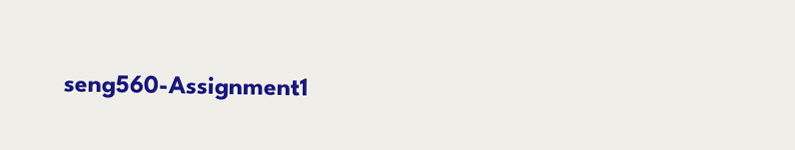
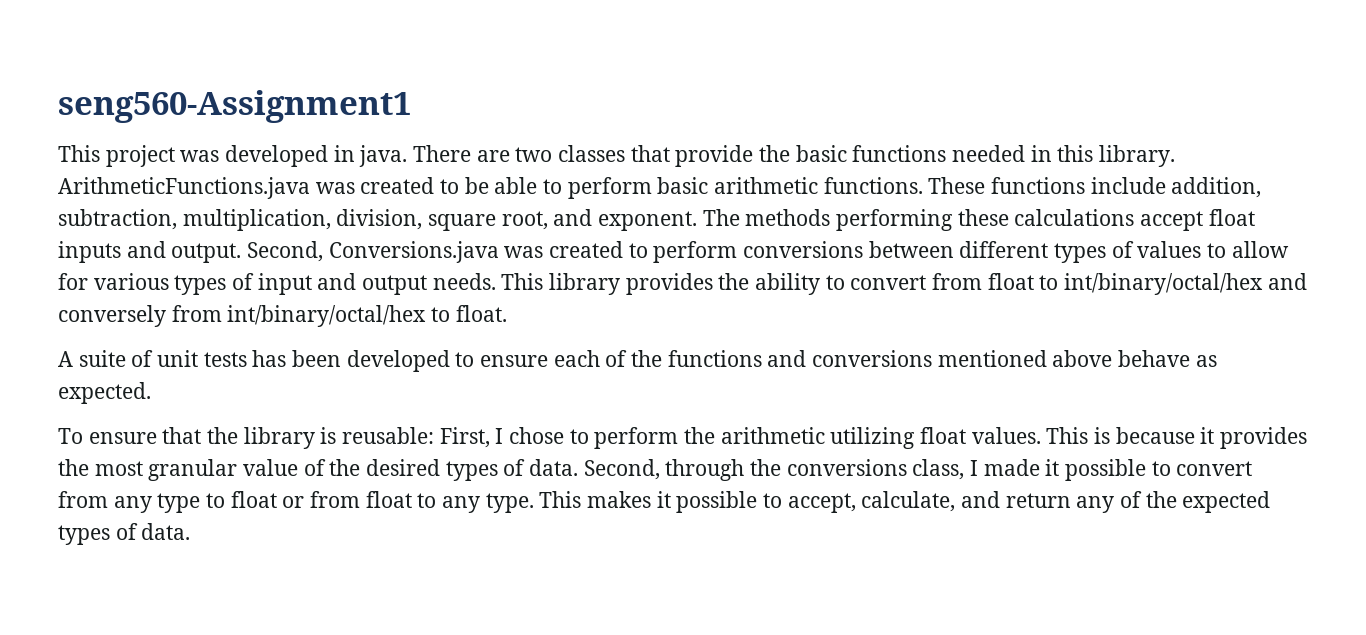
(308, 87) none -> [58,145,1176,167] [58,177,1262,199] [58,209,1255,231] [58,241,1289,263] [58,273,1307,295] [58,305,507,327] [58,350,1217,372] [58,382,151,404] [58,427,1308,449] [58,459,1253,481] [58,491,1271,513] [58,523,191,545] // This project was developed in java. There are two classes that provide the basic functions needed in this library. ArithmeticFunctions.java was created to be able to perform basic arithmetic functions. These functions include addition, subtraction, multiplication, division, square root, and exponent. The methods performing these calculations accept float inputs and output. Second, Conversions.java was created to perform conversions between different types of values to allow for various types of input and output needs. This library provides the ability to convert from float to int/binary/octal/hex and conversely from int/binary/octal/hex to float. // A suite of unit tests has been developed to ensure each of the functions and conversions mentioned above behave as expected. // To ensure that the library is reusable: First, I chose to perform the arithmetic utilizing float values. This is because it provides the most granular value of the desired types of data. Second, through the conversions class, I made it possible to convert from any type to float or from float to any type. This makes it possible to accept, calculate, and return any of the expected types of data.

